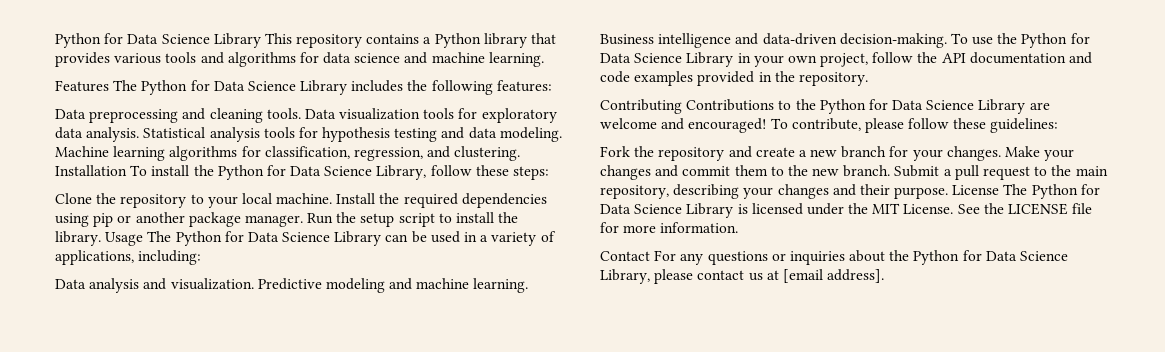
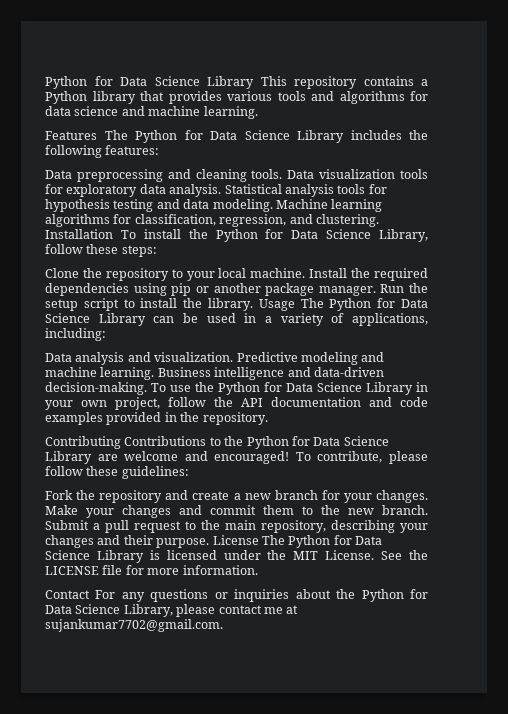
[748,269,885,283] us at [email address]. -> [263,605,299,614] [45,619,223,632] me at sujankumar7702@gmail.com.

